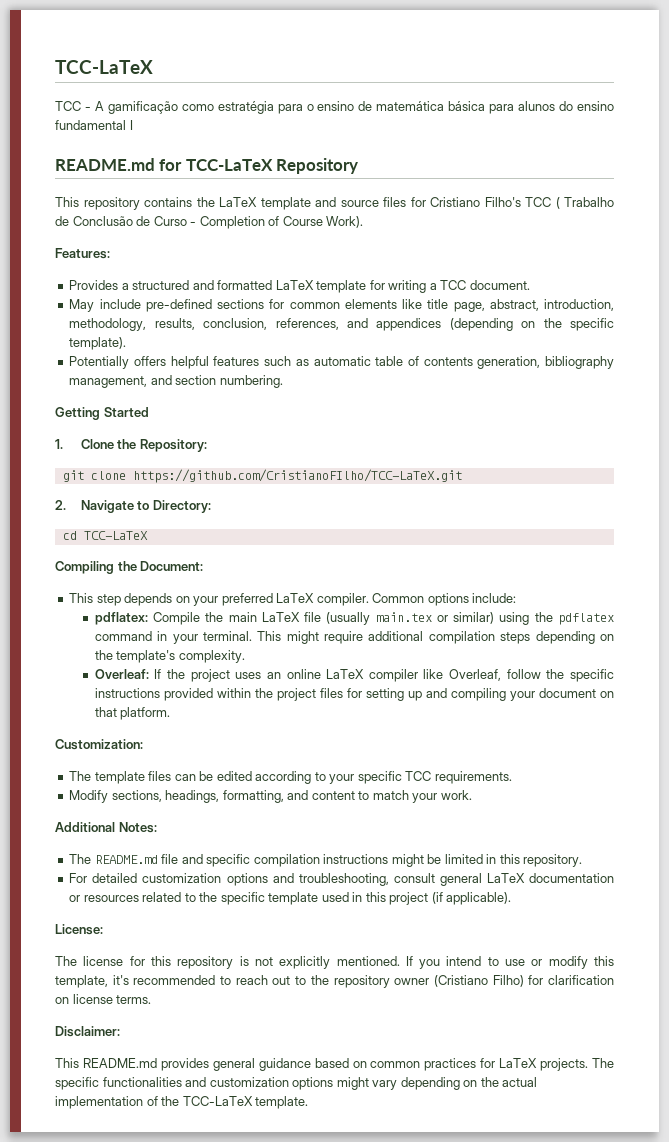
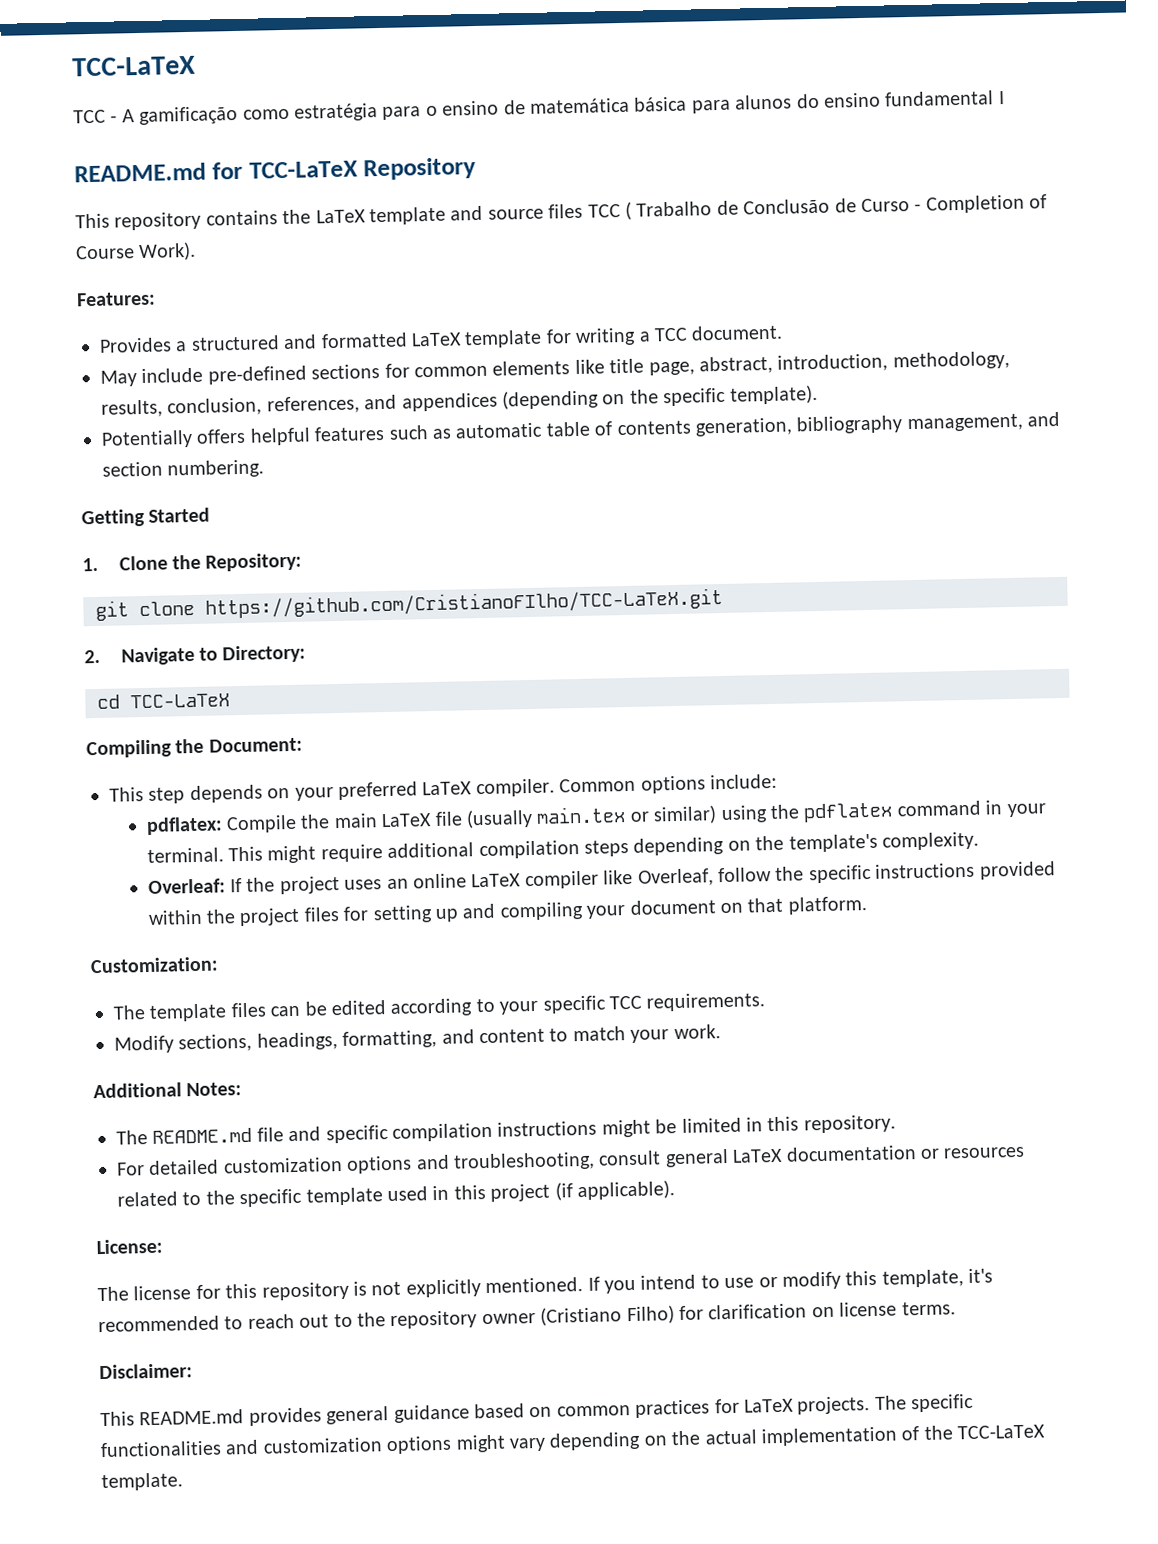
[410,197,521,207] for Cristiano Filho's -> (584, 211) none

